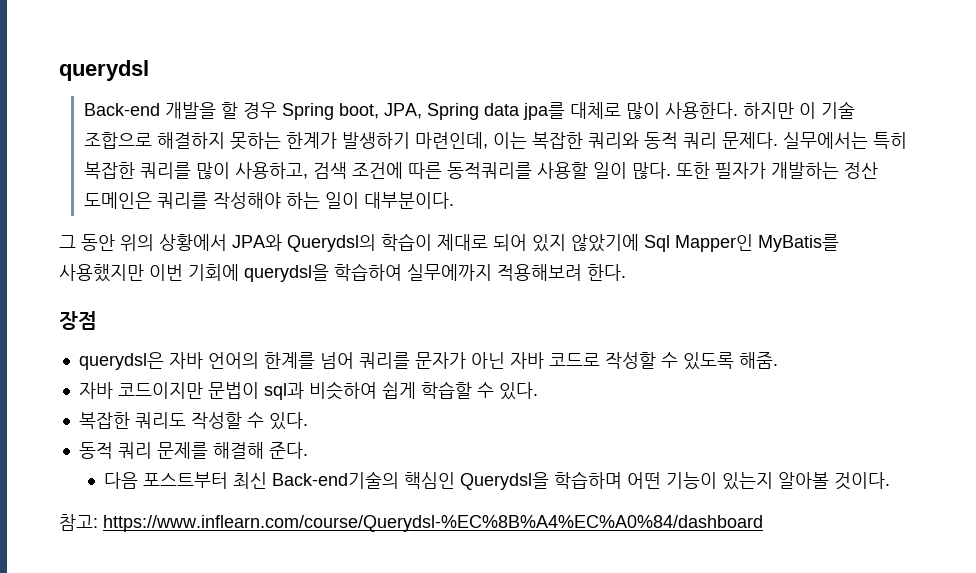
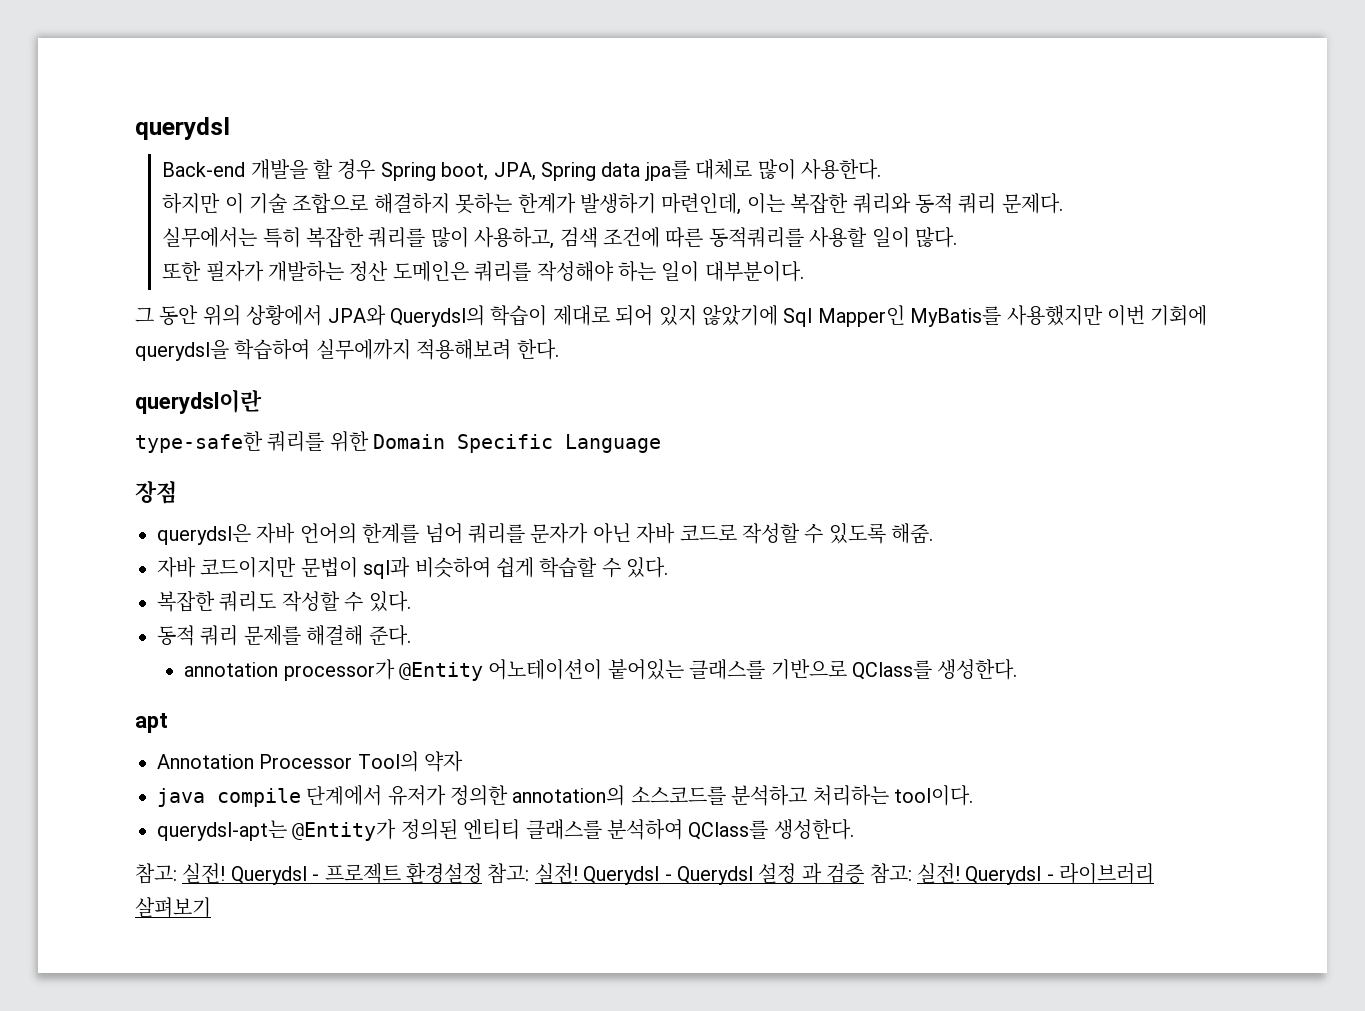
(738, 110) none -> (881, 169) //
(778, 140) none -> (1063, 203) //
(671, 170) none -> (957, 237) //
(626, 272) none -> [135,389,262,414] [135,431,662,453] // querydsl이란 // type-safe한 쿼리를 위한 Domain Specific Language
[103,471,890,490] [59,514,763,532] 다음 포스트부터 최신 Back-end기술의 핵심인 Querydsl을 학습하며 어떤 기능이 있는지 알아볼 것이다. // 참고: https://www.inflearn.com/course/Querydsl-%EC%8B%A4%EC%A0%84/dashboard -> [184,659,1018,681] [135,713,168,733] [157,751,464,772] [157,785,974,807] [157,819,854,841] [135,863,1155,885] [135,897,211,918] annotation processor가 @Entity 어노테이션이 붙어있는 클래스를 기반으로 QClass를 생성한다. // apt // Annotation Processor Tool의 약자 // java compile 단계에서 유저가 정의한 annotation의 소스코드를 분석하고 처리하는 tool이다. // querydsl-apt는 @Entity가 정의된 엔티티 클래스를 분석하여 QClass를 생성한다. // 참고: 실전! Querydsl - 프로젝트 환경설정 참고: 실전! Querydsl - Querydsl 설정 과 검증 참고: 실전! Querydsl - 라이브러리 살펴보기

